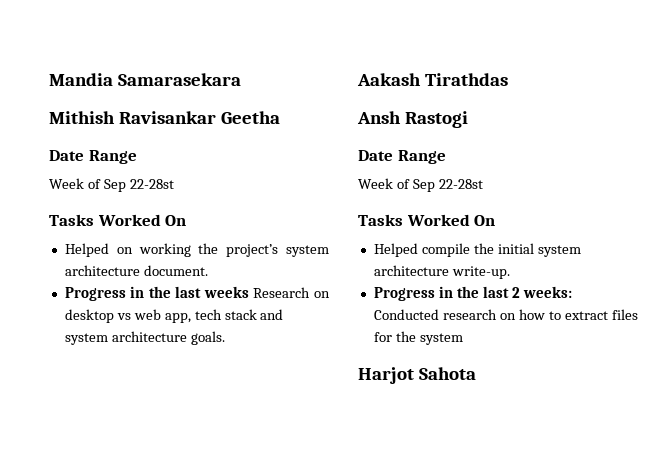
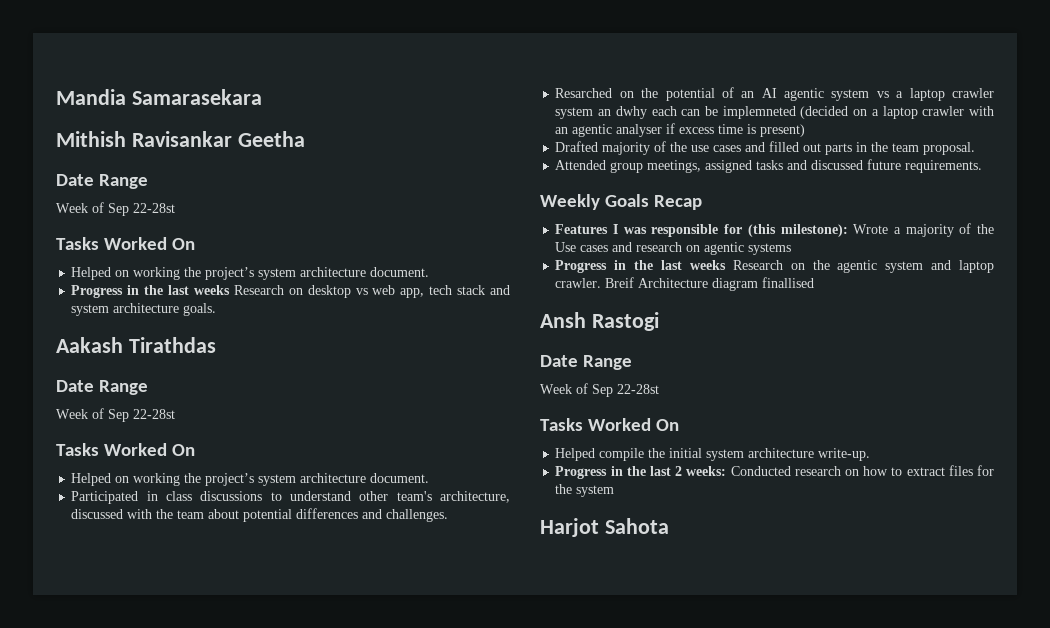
(508, 79) none -> [56,380,149,395] [56,408,175,422] [56,443,196,456] [71,473,430,486] [71,491,510,504] [71,508,449,522] [555,87,994,101] [555,106,995,119] [555,123,806,137] [555,141,976,155] [555,159,983,173] [540,194,703,210] [555,223,994,237] [555,242,792,255] [555,260,994,273] [555,277,815,291] // Date Range // Week of Sep 22-28st // Tasks Worked On // Helped on working the project’s system architecture document. // Participated in class discussions to understand other team's architecture, discussed with the team about potential differences and challenges. // Resarched on the potential of an AI agentic system vs a laptop crawler system an dwhy each can be implemneted (decided on a laptop crawler with an agentic analyser if excess time is present) // Drafted majority of the use cases and filled out parts in the team proposal. // Attended group meetings, assigned tasks and discussed future requirements. // Weekly Goals Recap // Features I was responsible for (this milestone): Wrote a majority of the Use cases and research on agentic systems // Progress in the last weeks Research on the agentic system and laptop crawler. Breif Architecture diagram finallised

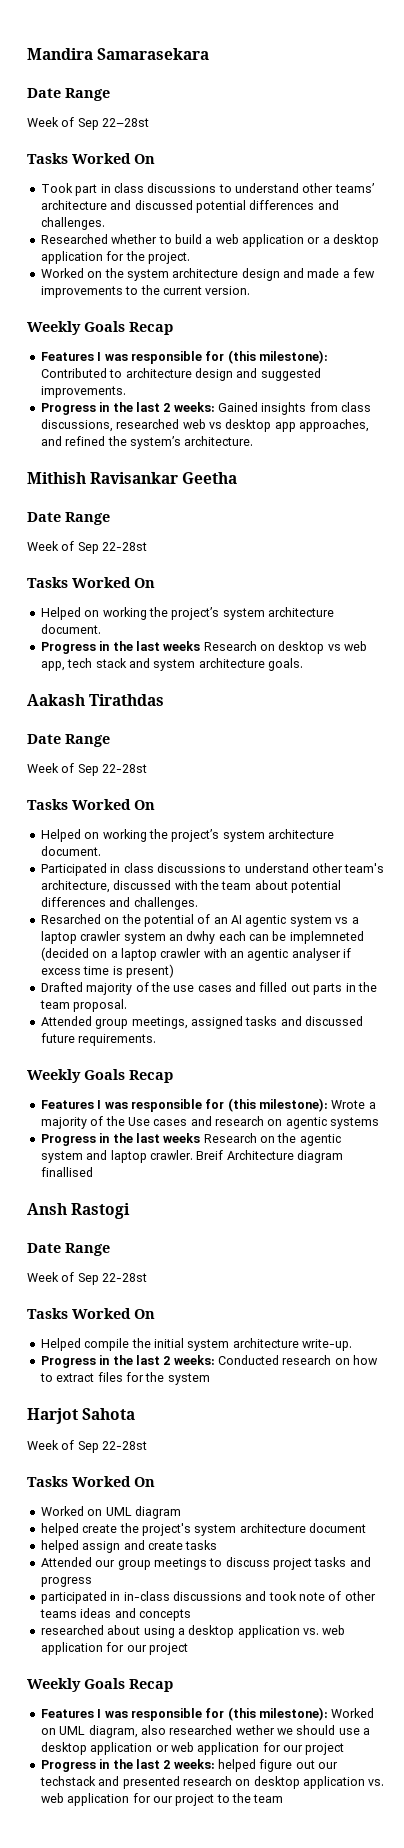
[56,89,126,105] Mandia -> [27,48,93,60] Mandira
(262, 97) none -> [27,88,110,101] [27,117,150,130] [27,153,155,164] [40,183,374,196] [40,200,339,213] [40,217,105,230] [40,234,380,247] [40,251,190,264] [40,268,376,281] [40,285,251,298] [27,321,173,335] [40,350,328,364] [40,368,321,381] [40,386,126,398] [40,402,372,415] [40,419,369,432] [40,436,254,449] // Date Range // Week of Sep 22–28st // Tasks Worked On // Took part in class discussions to understand other teams’ architecture and discussed potential differences and challenges. // Researched whether to build a web application or a desktop application for the project. // Worked on the system architecture design and made a few improvements to the current version. // Weekly Goals Recap // Features I was responsible for (this milestone): Contributed to architecture design and suggested improvements. // Progress in the last 2 weeks: Gained insights from class discussions, researched web vs desktop app approaches, and refined the system’s architecture.
(669, 526) none -> [27,1440,148,1453] [27,1476,155,1487] [40,1506,181,1519] [40,1523,366,1536] [40,1540,218,1553] [40,1557,371,1570] [40,1577,92,1587] [40,1591,376,1604] [39,1608,191,1621] [40,1625,346,1638] [40,1642,188,1655] [27,1678,173,1692] [40,1707,375,1721] [40,1725,371,1738] [40,1742,345,1755] [40,1759,339,1772] [39,1776,385,1789] [40,1793,284,1806] // Week of Sep 22-28st // Tasks Worked On // Worked on UML diagram // helped create the project's system architecture document // helped assign and create tasks // Attended our group meetings to discuss project tasks and progress // participated in in-class discussions and took note of other teams ideas and concepts // researched about using a desktop application vs. web application for our project // Weekly Goals Recap // Features I was responsible for (this milestone): Worked on UML diagram, also researched wether we should use a desktop application or web application for our project // Progress in the last 2 weeks: helped figure out our techstack and presented research on desktop application vs. web application for our project to the team

